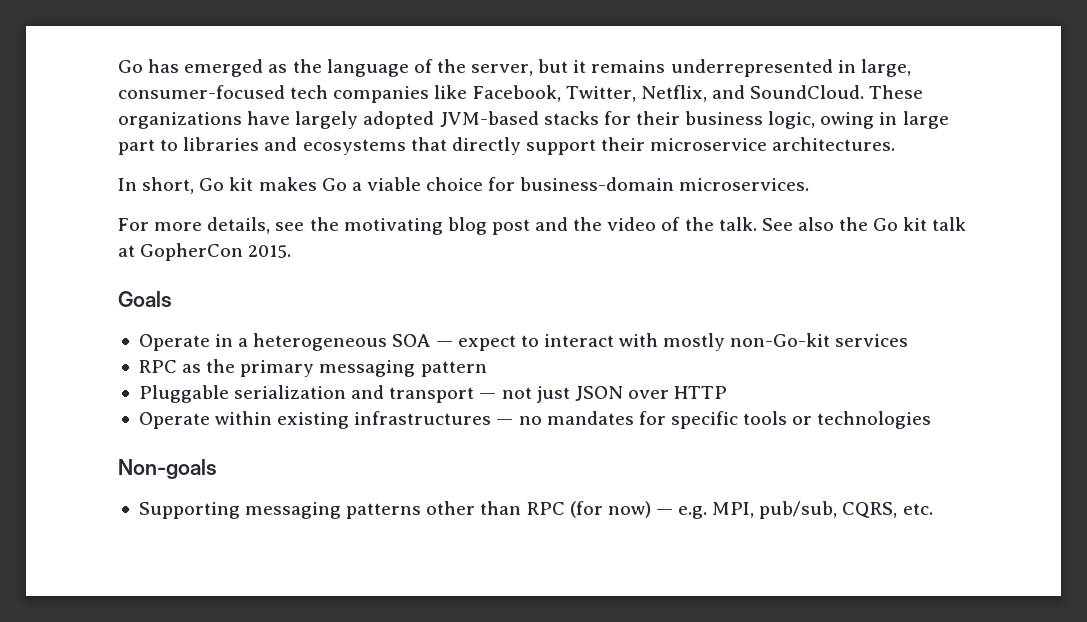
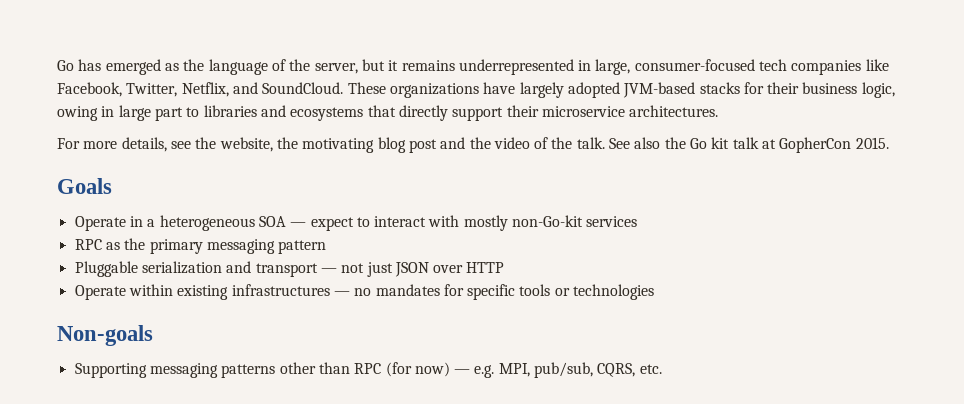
[118,177,810,194] // In short, Go kit makes Go a viable choice for business-domain microservices. -> (719, 111) none
(339, 224) none -> [219,137,298,152] website, the

